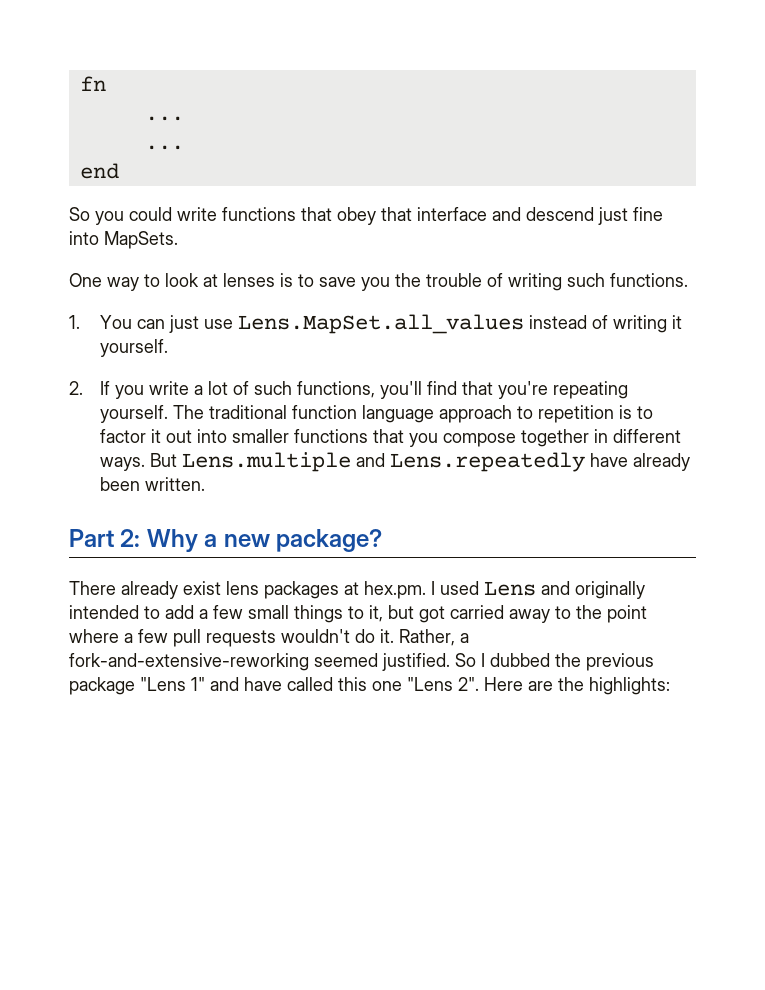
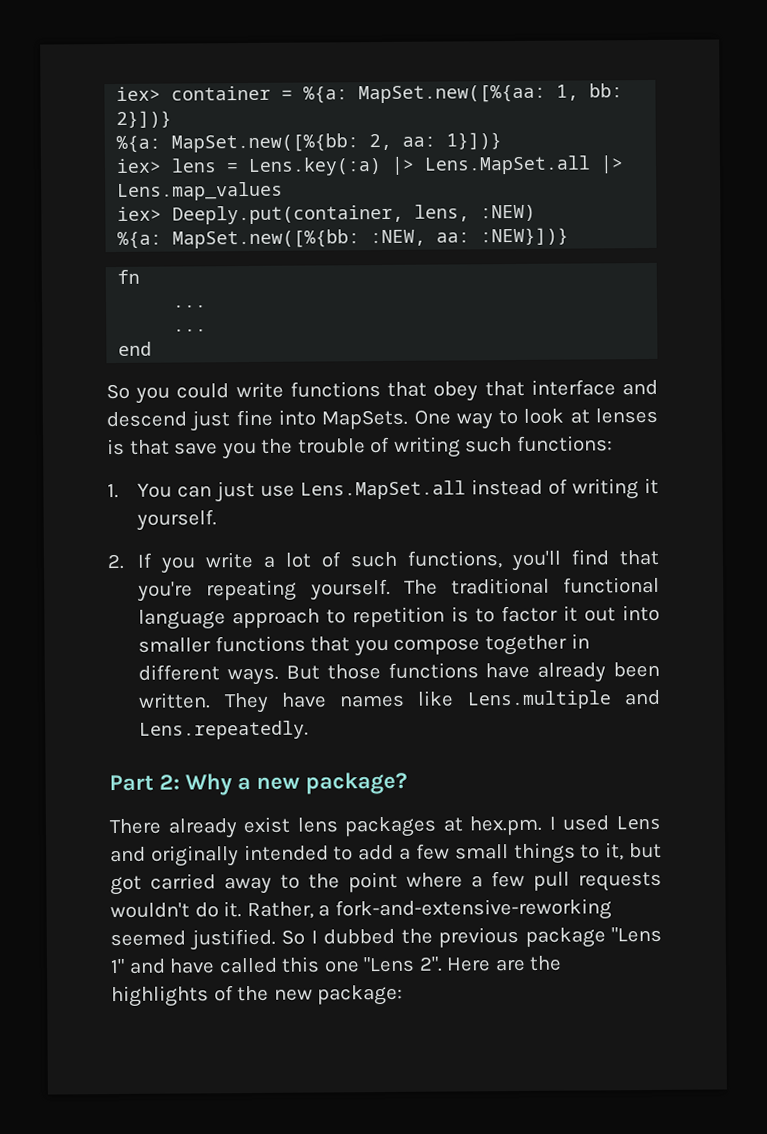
(79, 83) none -> [116,83,624,104] [116,110,173,128] [116,132,503,153] [116,155,625,176] [117,181,284,201] [117,204,537,225] [117,227,570,249] iex> container = %{a: MapSet.new([%{aa: 1, bb: 2}])} // %{a: MapSet.new([%{bb: 2, aa: 1}])} // iex> lens = Lens.key(:a) |> Lens.MapSet.all |> Lens.map_values // iex> Deeply.put(container, lens, :NEW) // %{a: MapSet.new([%{bb: :NEW, aa: :NEW}])} //
(178, 240) // -> (409, 419) none
[298,274,314,287] to -> [129,439,170,455] that
[610,273,688,287] functions. -> [516,435,613,453] functions:
[238,314,525,334] Lens.MapSet.all_values -> [300,480,467,500] Lens.MapSet.all
[292,405,358,419] function -> [563,576,661,594] functional
[182,452,586,472] Lens.multiple and Lens.repeatedly -> [326,662,479,680] those functions
(206, 484) none -> [223,689,662,714] [139,720,310,740] They have names like Lens.multiple and Lens.repeatedly.
[589,677,670,695] highlights: -> [111,984,404,1008] highlights of the new package:

